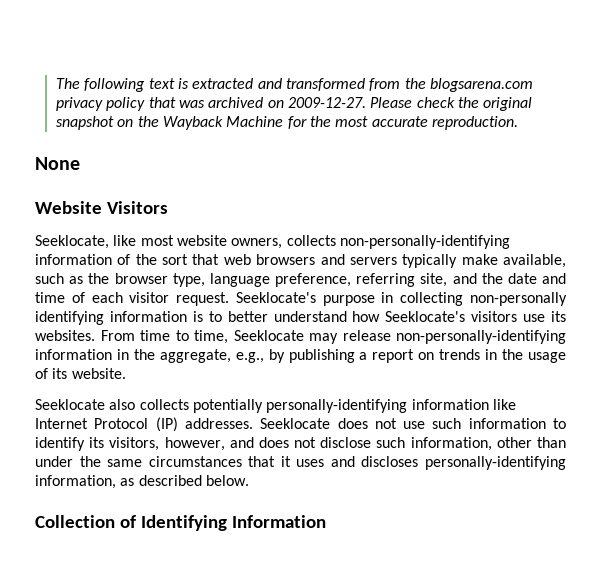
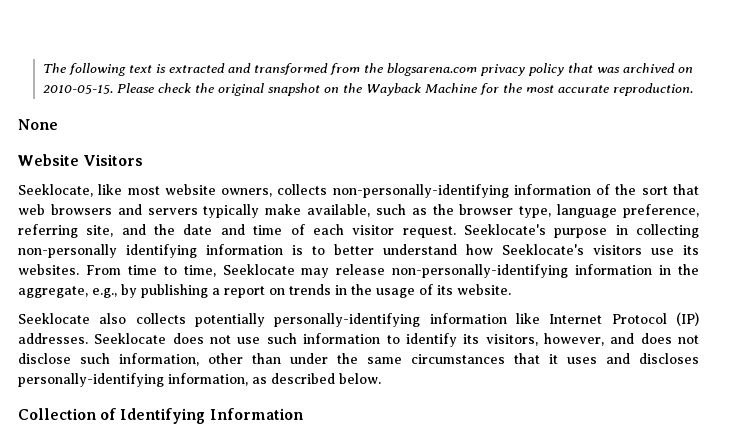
[288,97,367,108] 2009-12-27. -> [42,85,113,94] 2010-05-15.

